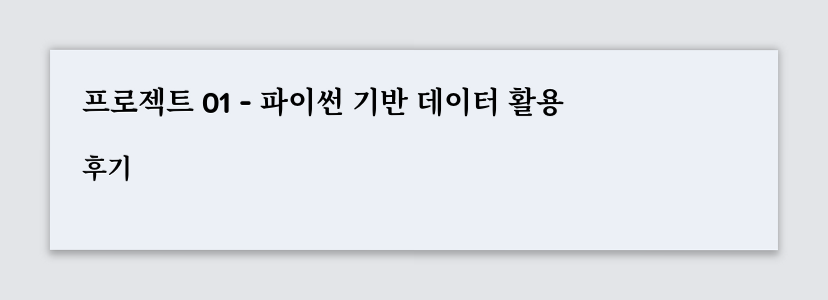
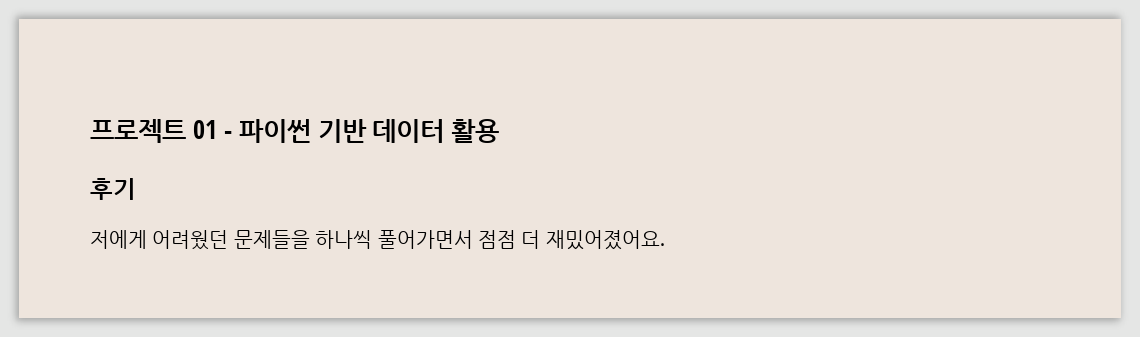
(132, 168) none -> [90,230,665,250] // 저에게 어려웠던 문제들을 하나씩 풀어가면서 점점 더 재밌어졌어요.

